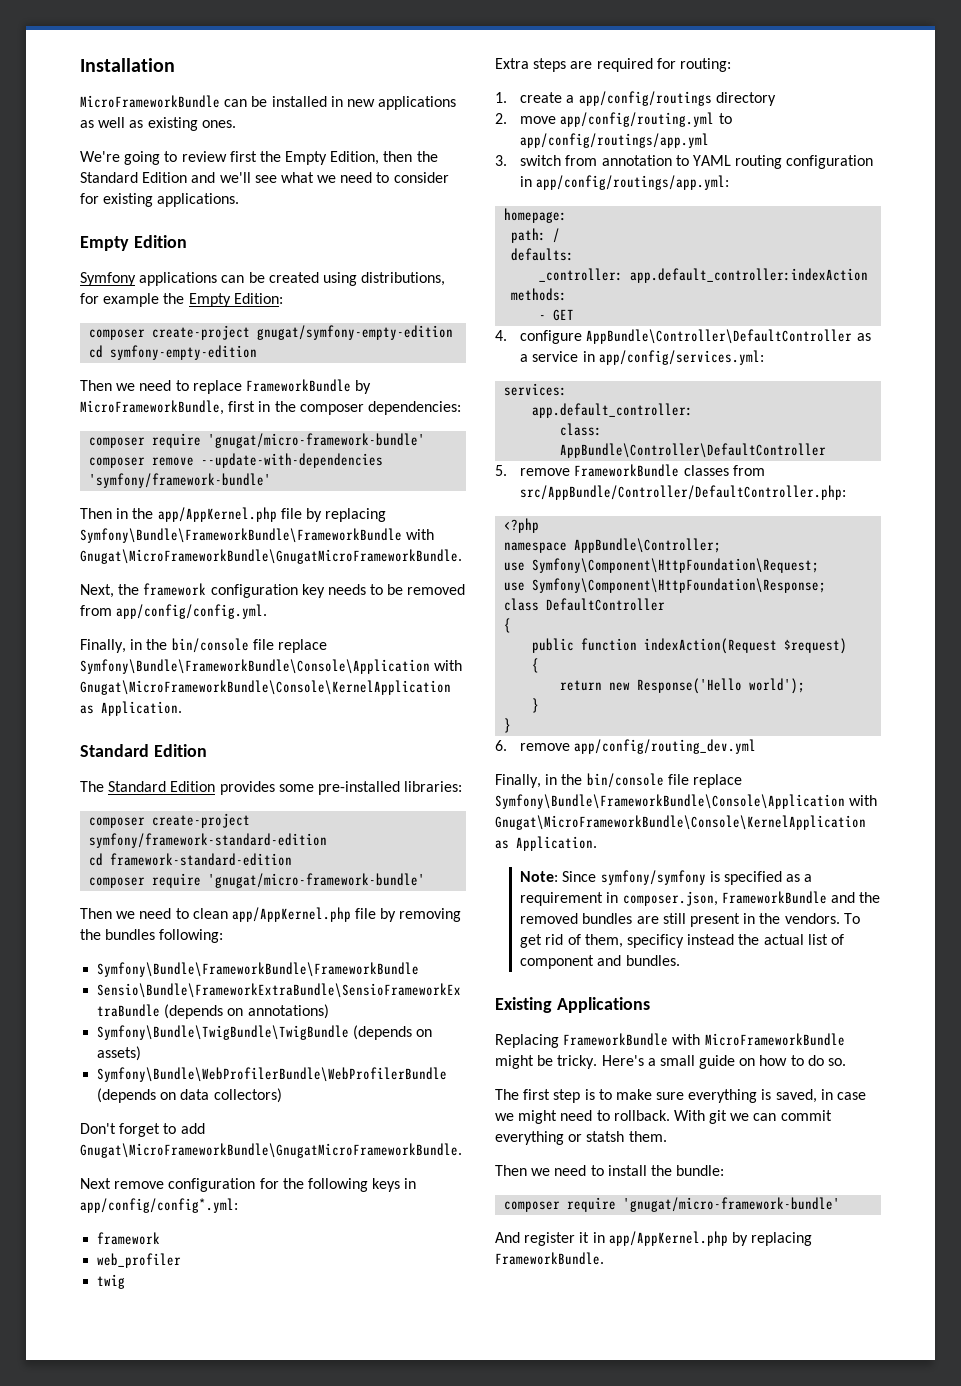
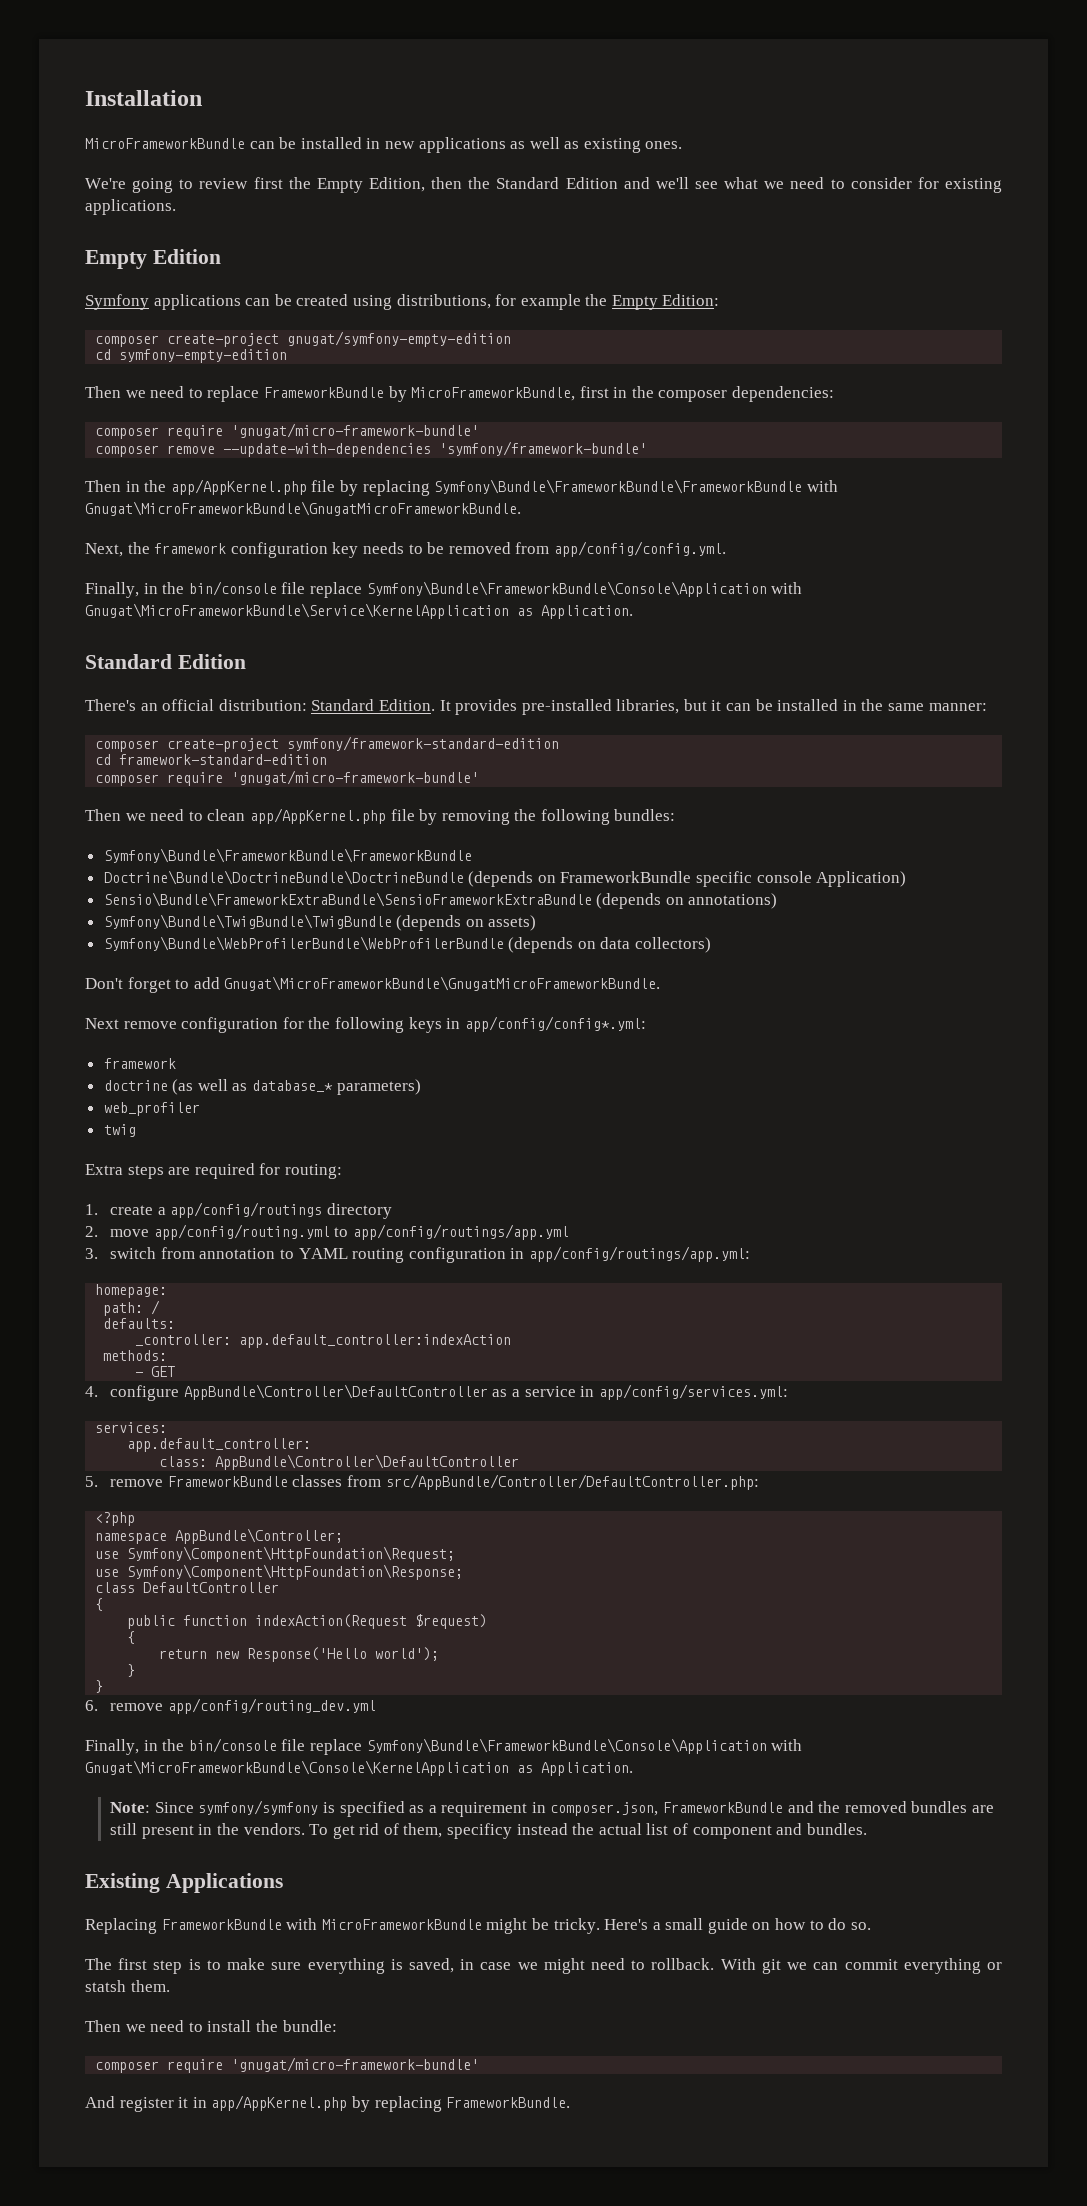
[80,680,451,695] Gnugat\MicroFrameworkBundle\Console\KernelApplication -> [85,603,509,619] Gnugat\MicroFrameworkBundle\Service\KernelApplication
[80,781,463,795] The Standard Edition provides some pre-installed libraries: -> [85,699,987,715] There's an official distribution: Standard Edition. It provides pre-installed libraries, but it can be installed in the same manner:
[105,929,224,943] [97,962,420,977] bundles following: // Symfony\Bundle\FrameworkBundle\FrameworkBundle -> [540,809,676,825] [103,848,472,863] [103,870,907,887] following bundles: // Symfony\Bundle\FrameworkBundle\FrameworkBundle // Doctrine\Bundle\DoctrineBundle\DoctrineBundle (depends on FrameworkBundle specific console Application)
(161, 1238) none -> [103,1079,421,1095] // doctrine (as well as database_* parameters)

